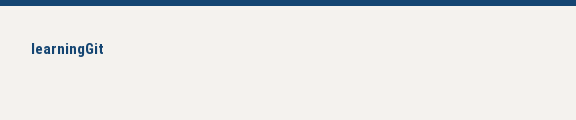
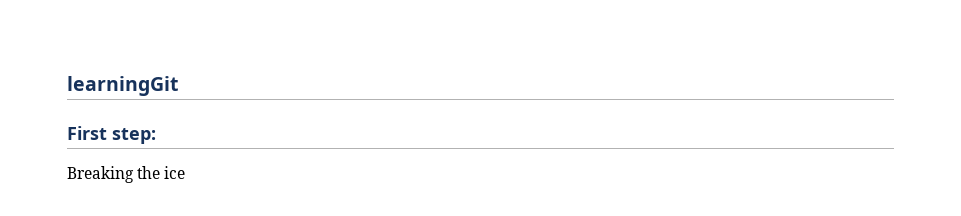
(104, 50) none -> [67,126,156,144] [67,166,186,183] // First step: // Breaking the ice

